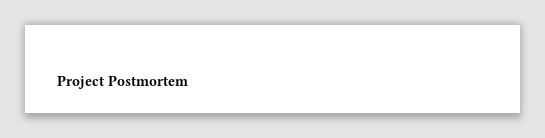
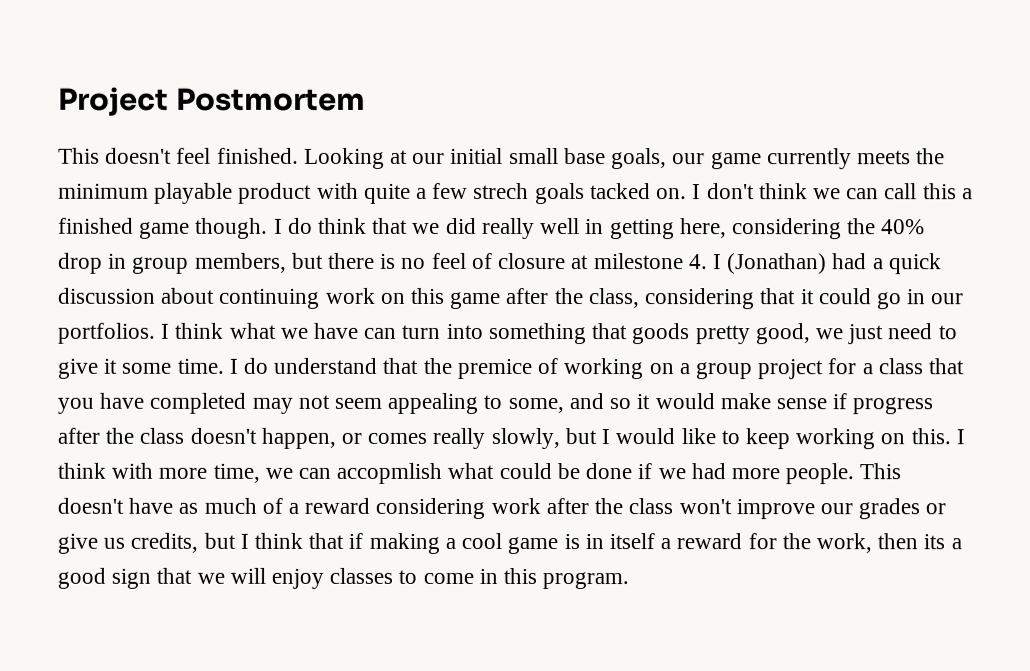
(188, 80) none -> [58,147,946,170] [58,182,973,205] [58,217,926,240] [58,252,942,275] [58,287,965,310] [57,322,958,345] [57,357,964,380] [57,392,934,415] [57,427,965,450] [57,462,902,485] [57,497,947,520] [57,532,962,555] [57,567,630,590] // This doesn't feel finished. Looking at our initial small base goals, our game currently meets the minimum playable product with quite a few strech goals tacked on. I don't think we can call this a finished game though. I do think that we did really well in getting here, considering the 40% drop in group members, but there is no feel of closure at milestone 4. I (Jonathan) had a quick discussion about continuing work on this game after the class, considering that it could go in our portfolios. I think what we have can turn into something that goods pretty good, we just need to give it some time. I do understand that the premice of working on a group project for a class that you have completed may not seem appealing to some, and so it would make sense if progress after the class doesn't happen, or comes really slowly, but I would like to keep working on this. I think with more time, we can accopmlish what could be done if we had more people. This doesn't have as much of a reward considering work after the class won't improve our grades or give us credits, but I think that if making a cool game is in itself a reward for the work, then its a good sign that we will enjoy classes to come in this program.

